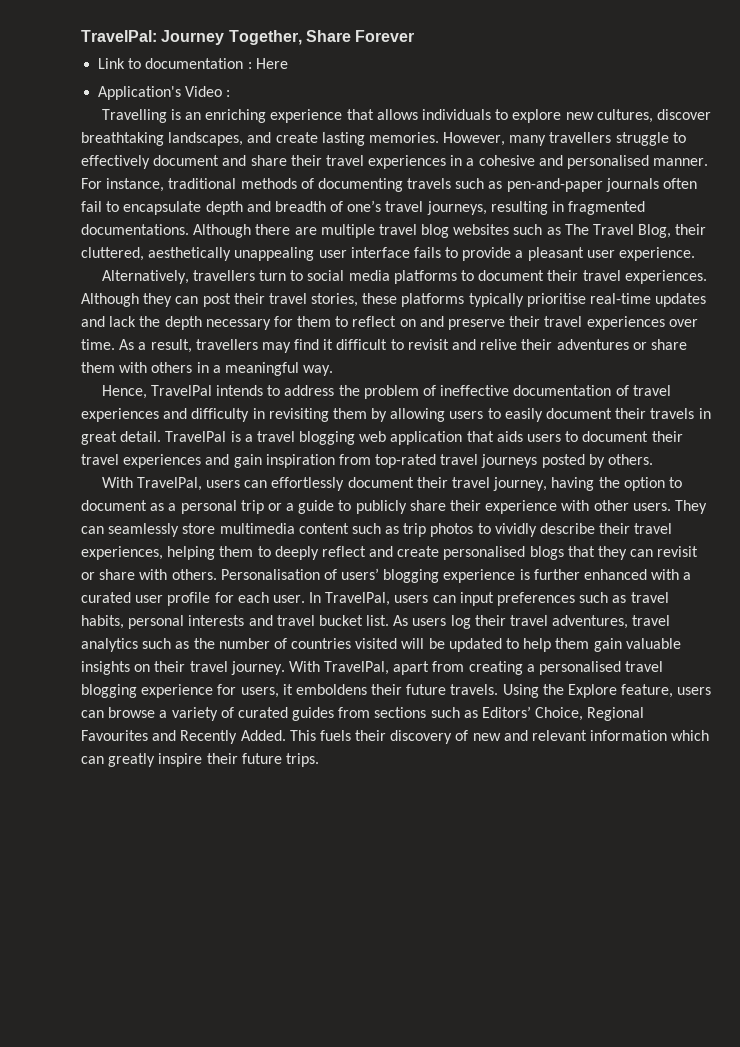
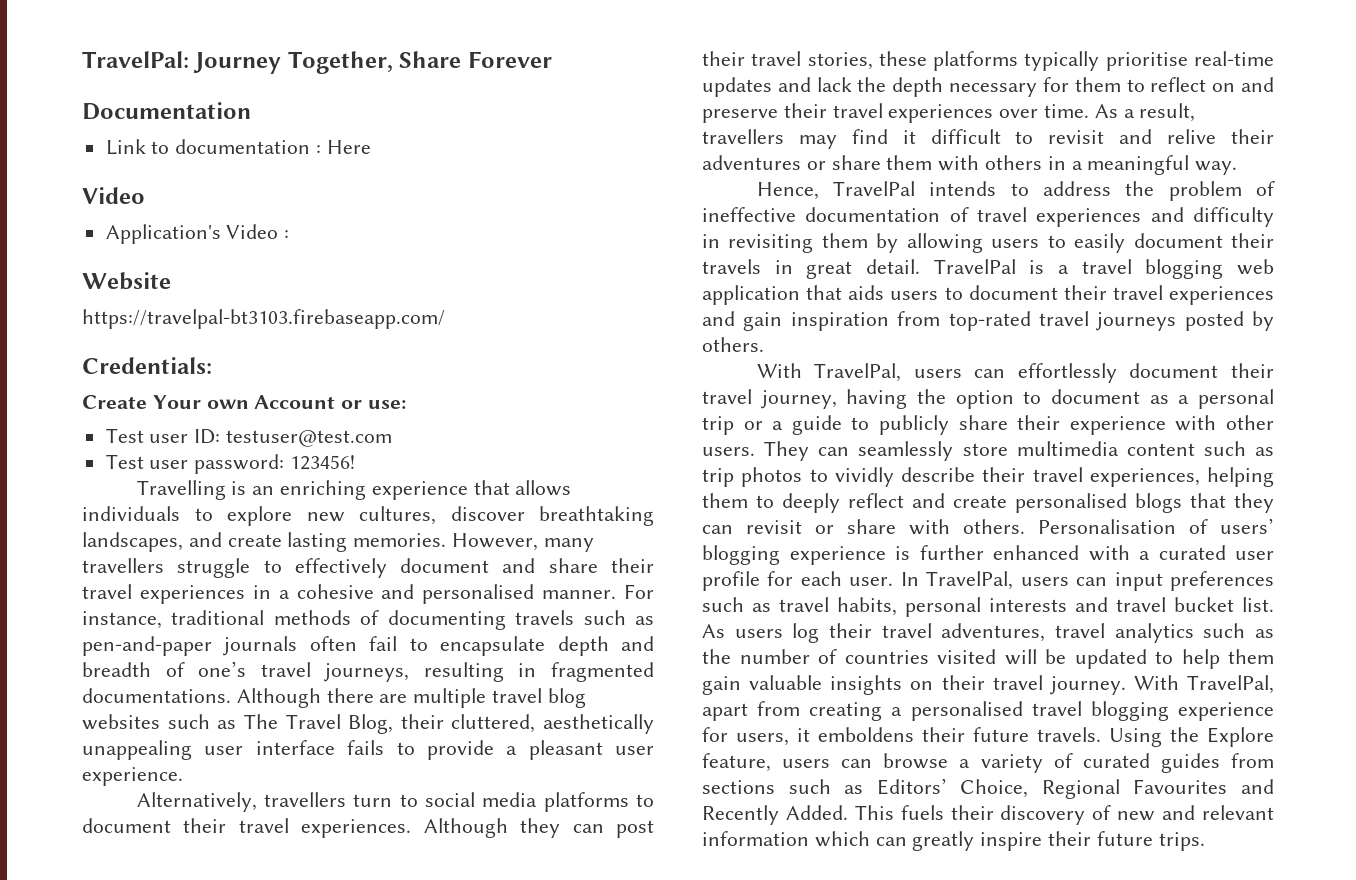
(415, 36) none -> [82,102,251,120] // Documentation
(288, 63) none -> [82,187,145,204] // Video
(231, 93) none -> [82,272,171,290] [82,309,445,329] [82,357,212,374] [82,395,407,409] [105,428,393,447] [105,454,356,474] // Website // https://travelpal-bt3103.firebaseapp.com/ // Credentials: // Create Your own Account or use: // Test user ID: testuser@test.com // Test user password: 123456!

